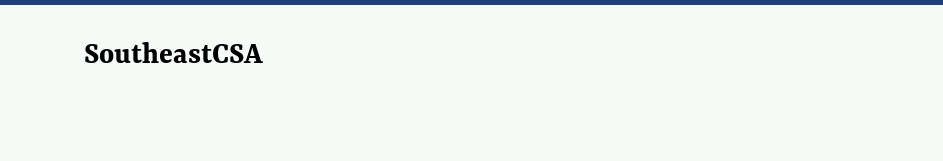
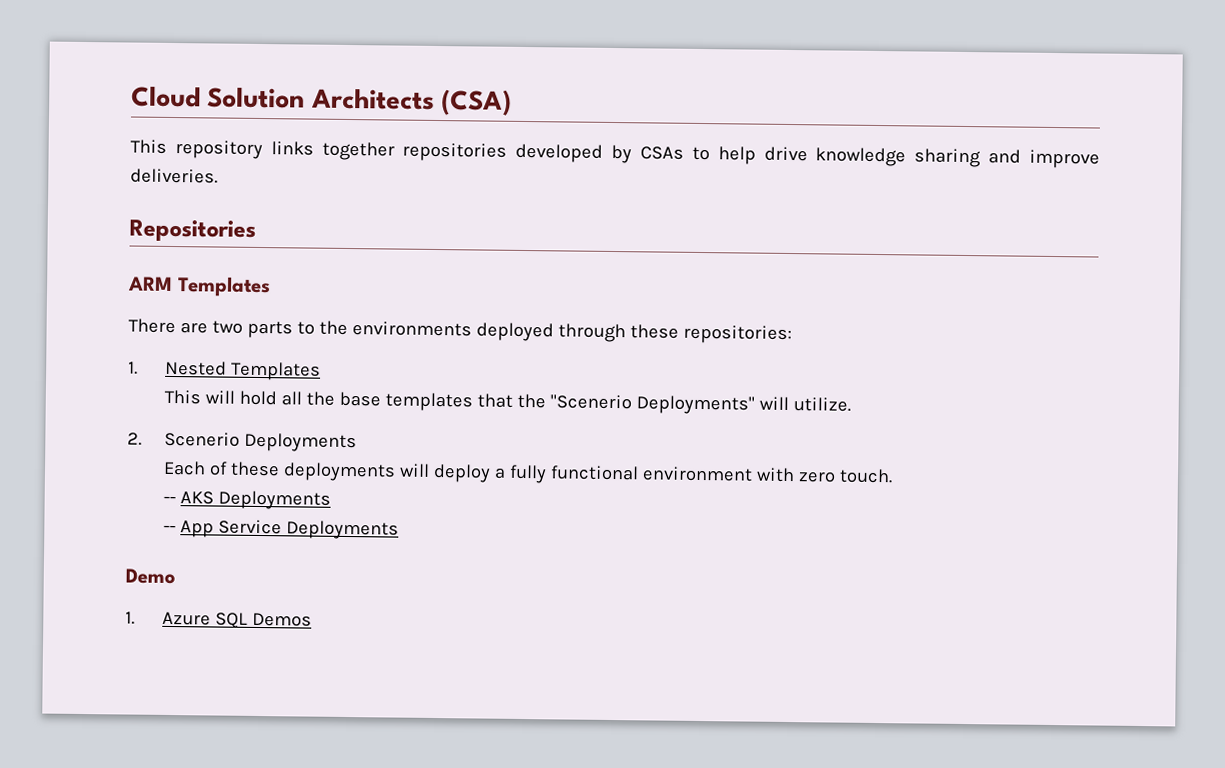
[84,42,263,63] SoutheastCSA -> [131,86,513,116] [130,139,1100,169] [130,168,218,184] [129,219,256,242] [128,276,271,298] [128,318,792,345] [128,360,321,381] [163,389,851,415] [127,431,357,453] [162,460,893,484] [162,490,331,510] [162,519,399,540] [125,568,176,585] [125,611,312,629] Cloud Solution Architects (CSA) // This repository links together repositories developed by CSAs to help drive knowledge sharing and improve deliveries. // Repositories // ARM Templates // There are two parts to the environments deployed through these repositories: // 1. Nested Templates // This will hold all the base templates that the "Scenerio Deployments" will utilize. // 2. Scenerio Deployments // Each of these deployments will deploy a fully functional environment with zero touch. // -- AKS Deployments // -- App Service Deployments // Demo // 1. Azure SQL Demos

